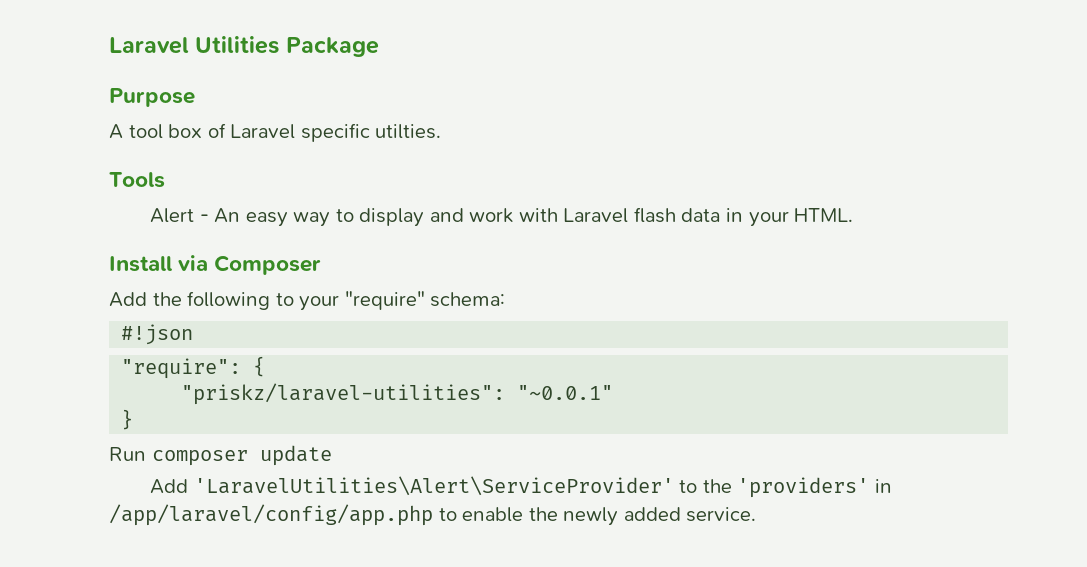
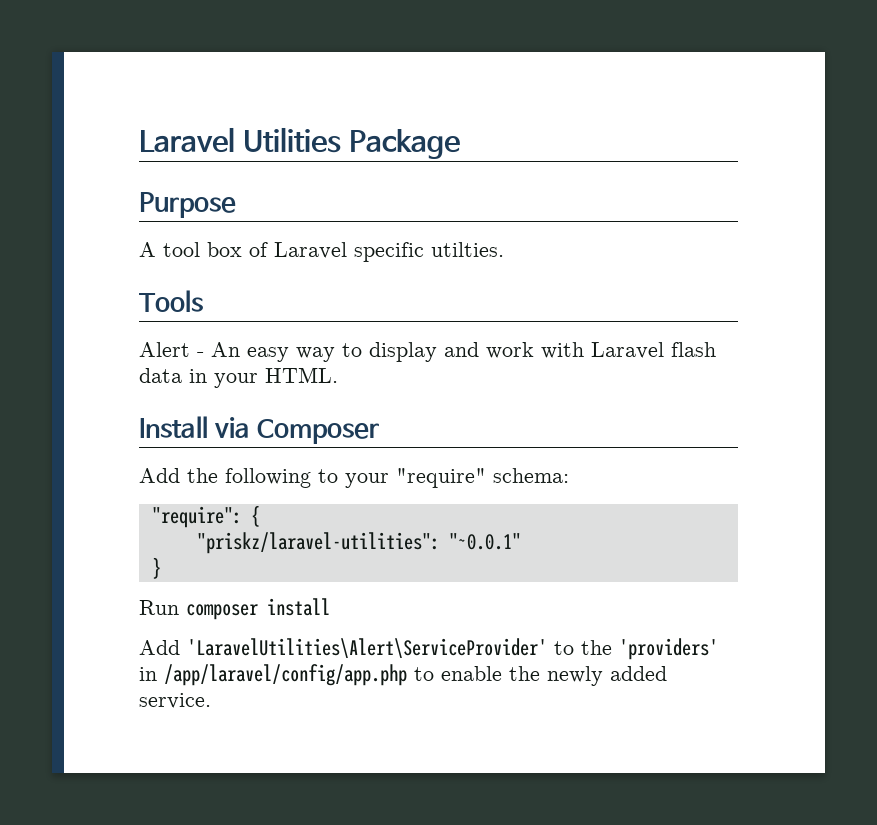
[121,324,194,345] // #!json -> (569, 475) none
[259,445,332,466] update -> [267,598,330,616] install

